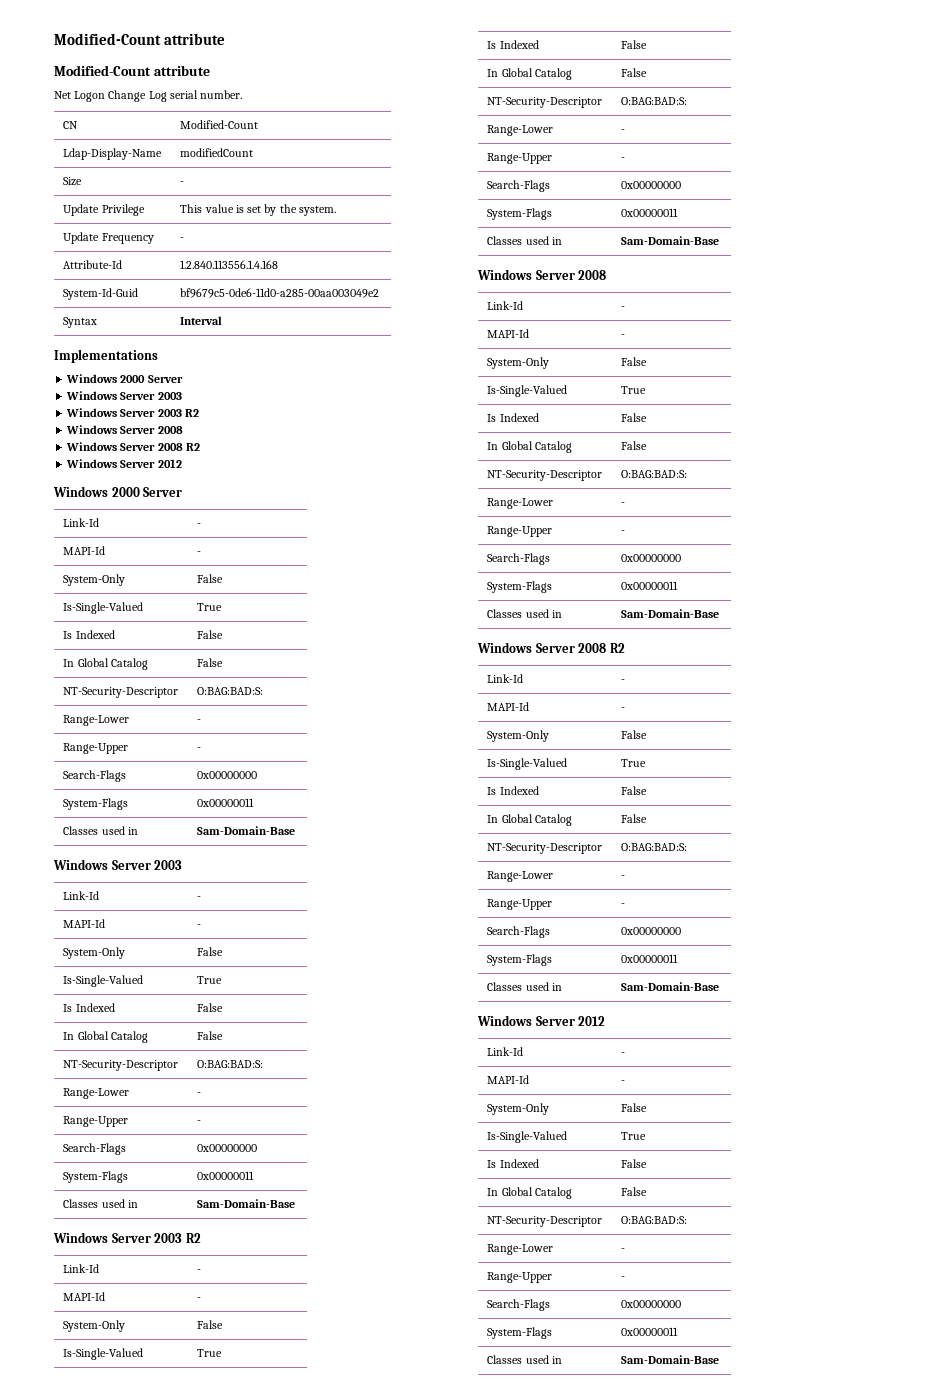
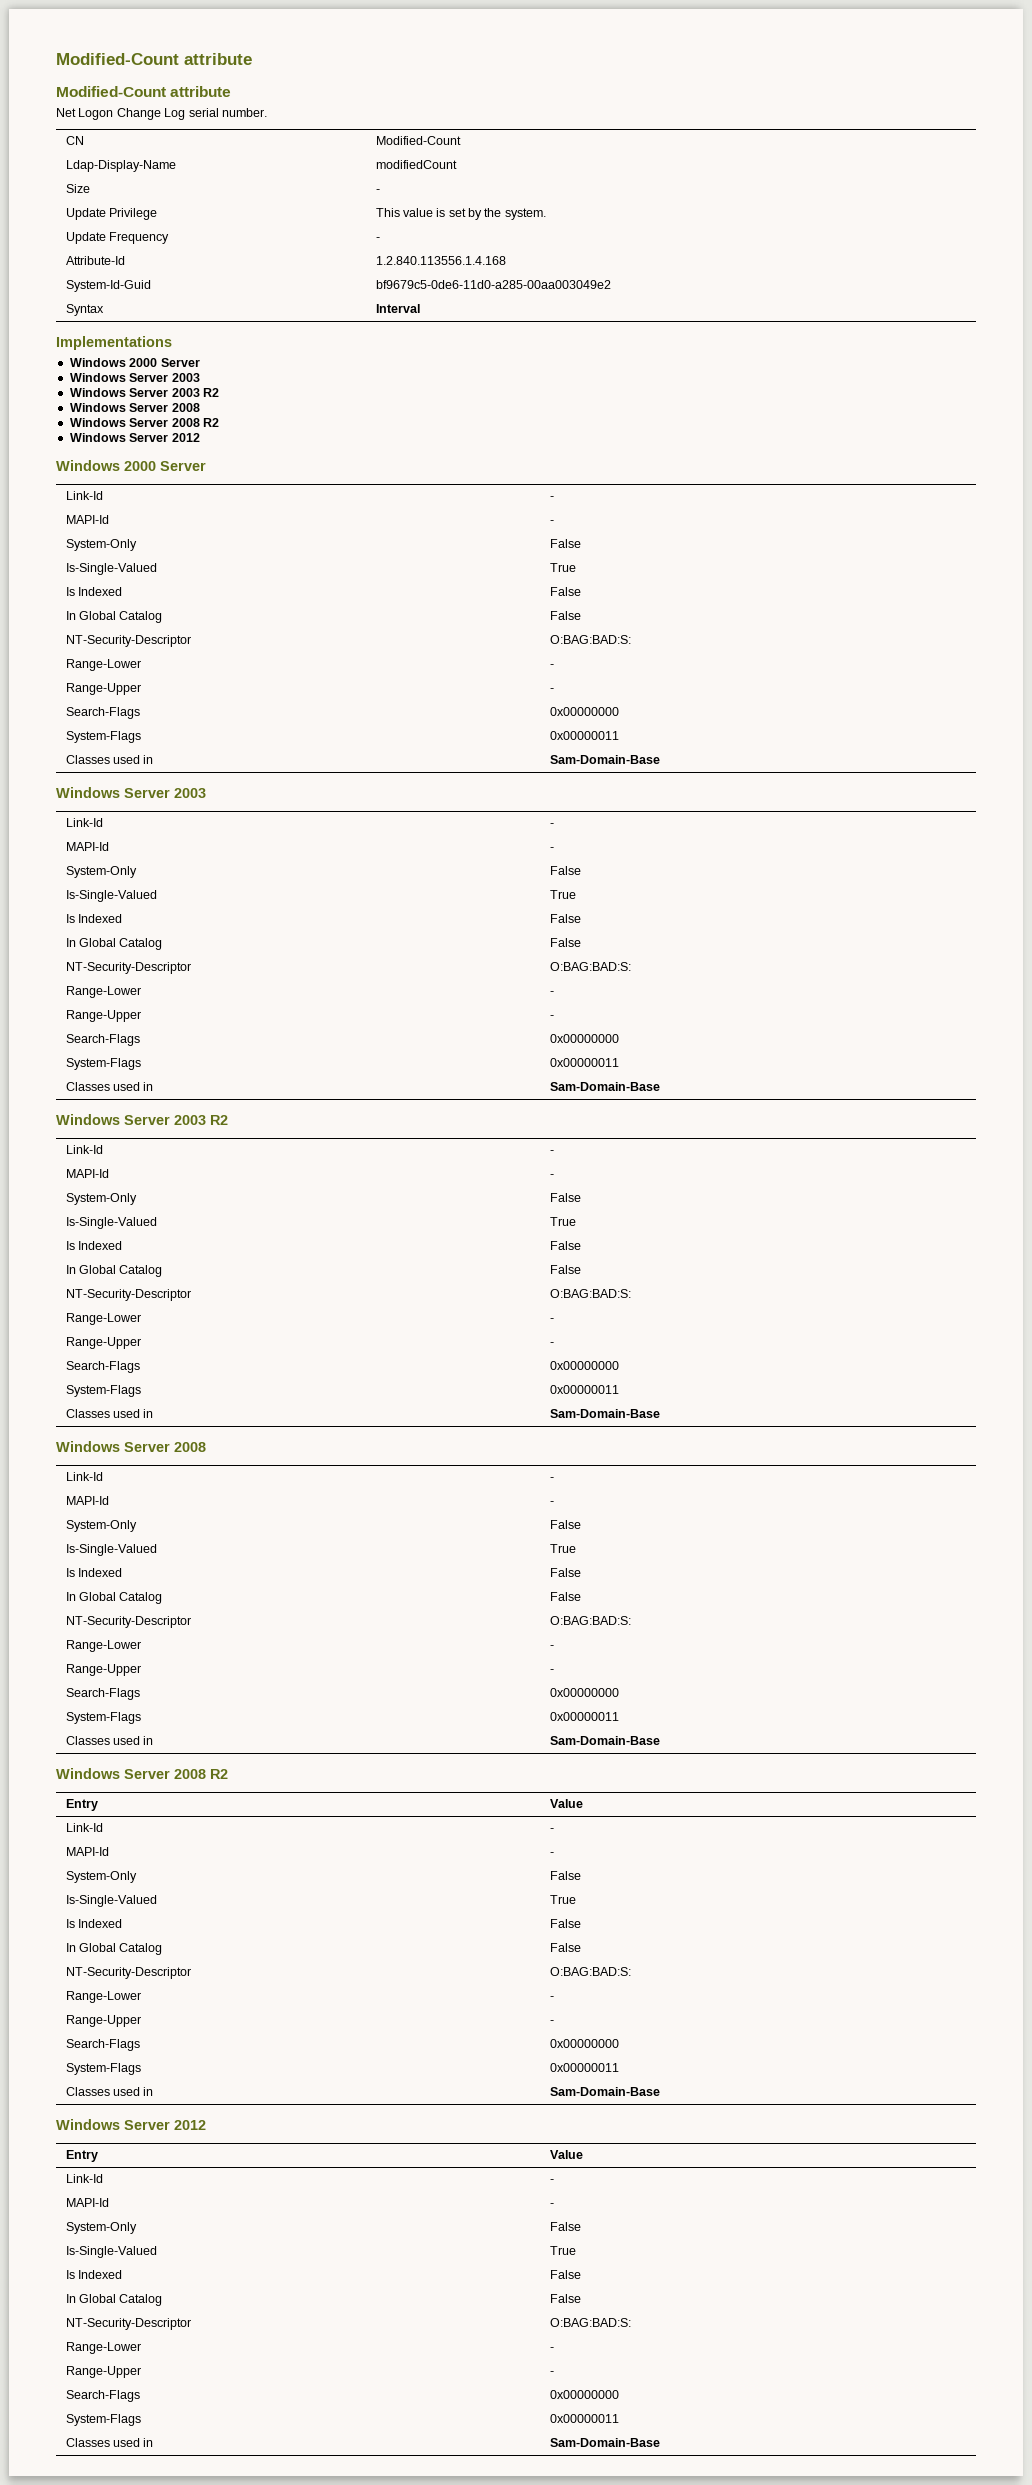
(625, 648) none -> [65,1799,98,1811] [549,1799,583,1808] // Entry | Value
(606, 1021) none -> [65,2150,98,2162] [549,2150,583,2159] // Entry | Value

